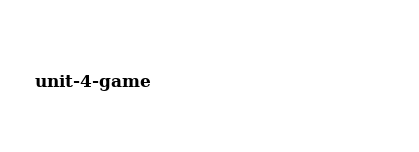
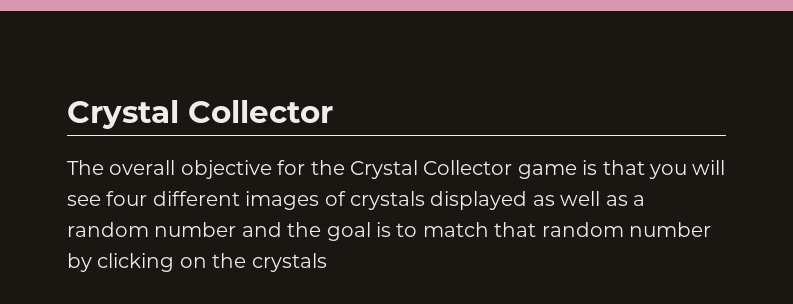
[35,75,151,91] unit-4-game -> [67,100,333,129] [67,160,726,179] [67,191,645,210] [67,222,711,241] [67,253,327,272] Crystal Collector // The overall objective for the Crystal Collector game is that you will see four different images of crystals displayed as well as a random number and the goal is to match that random number by clicking on the crystals

